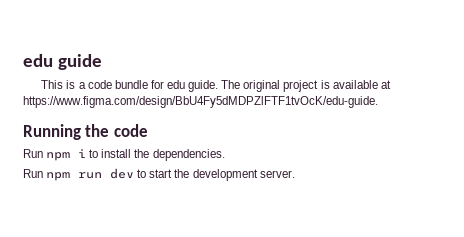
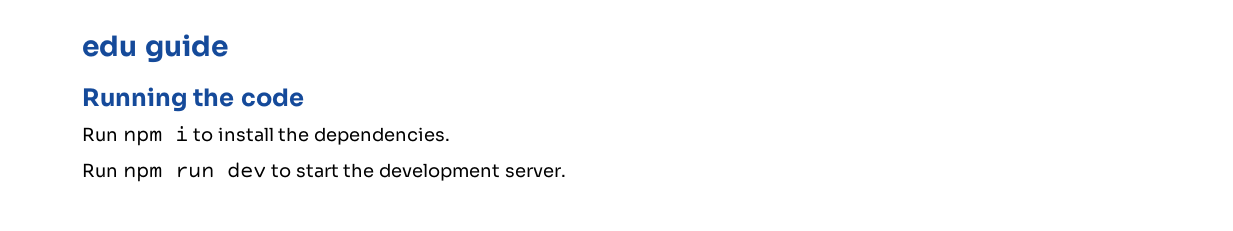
[41,80,391,92] [23,96,378,108] // This is a code bundle for edu guide. The original project is available at https://www.figma.com/design/BbU4Fy5dMDPZlFTF1tvOcK/edu-guide. -> (228, 48) none

